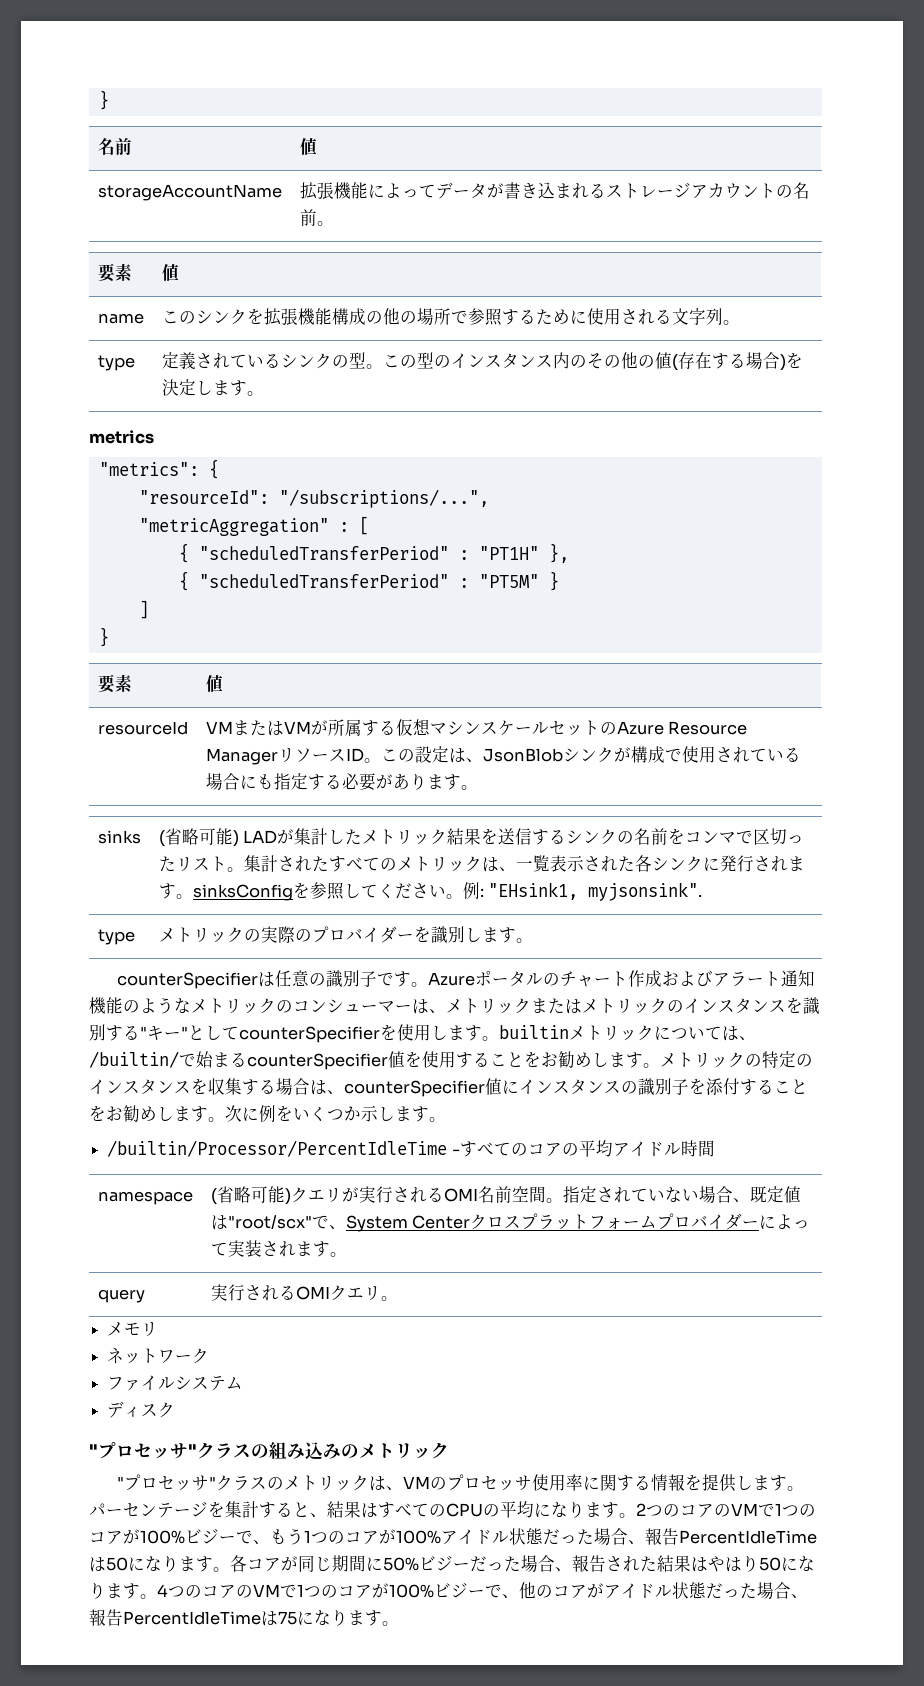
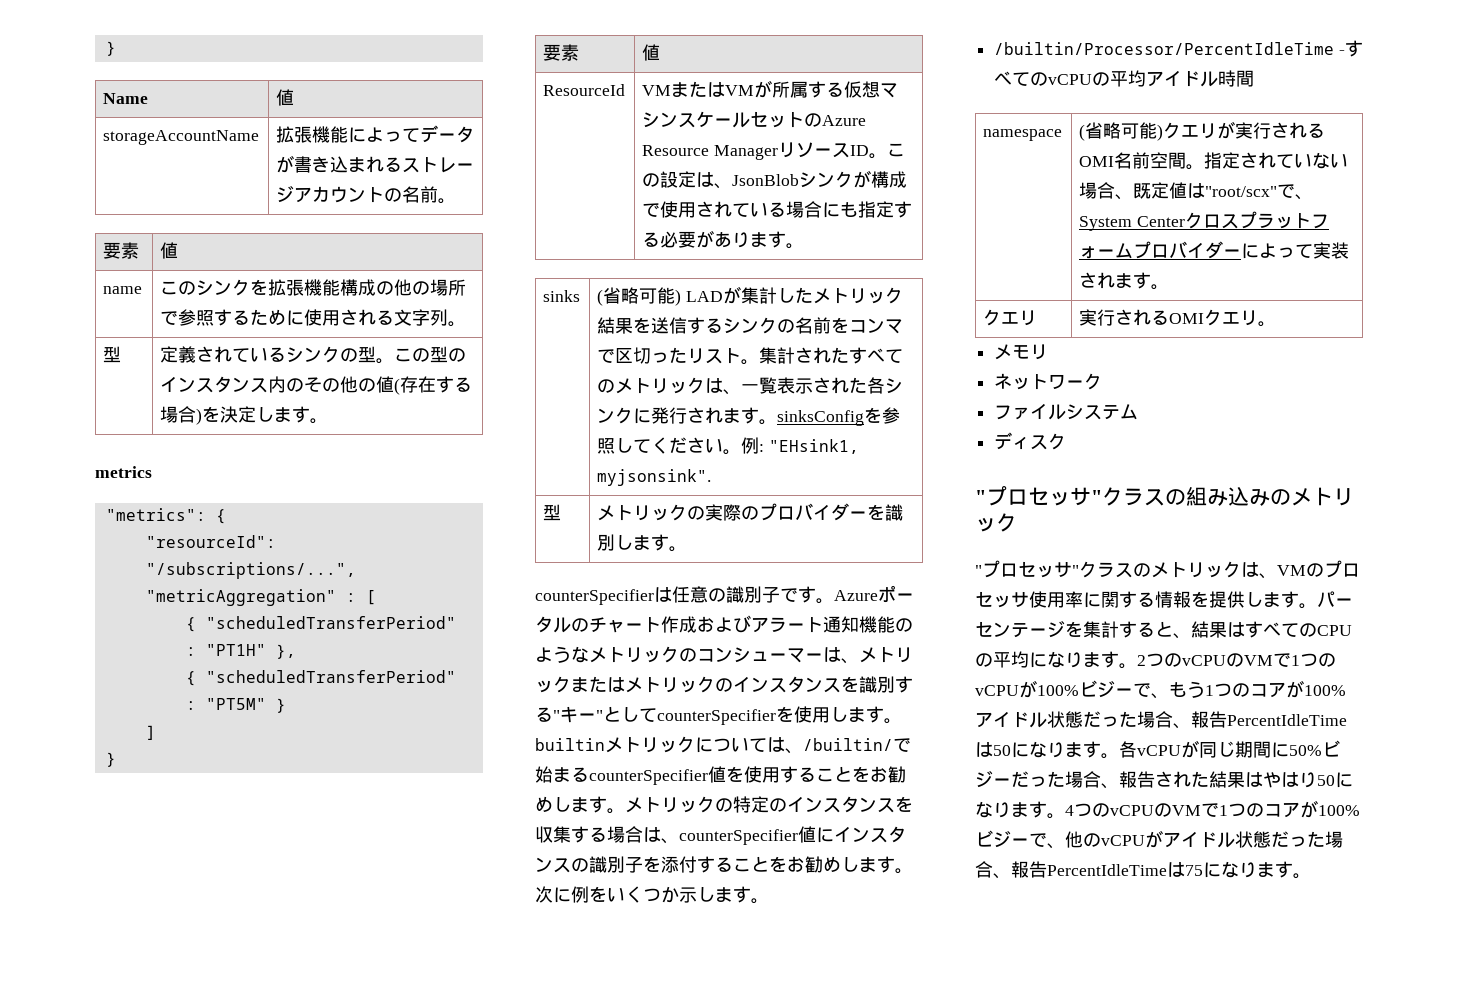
[98,90,109,110] [97,138,132,155] } // 名前 -> [105,41,116,56] [103,93,149,104] } // Name
[97,355,135,371] type -> [103,346,122,363] 型
[97,721,188,735] resourceId -> [543,84,626,96] ResourceId
[97,929,135,945] type -> [543,504,562,521] 型
[527,1142,562,1157] コア -> [1048,74,1093,85] vCPU
[97,1289,145,1303] query -> [983,309,1038,326] クエリ
[680,1503,816,1518] [89,1530,123,1545] コアのVMで1つのコア -> [1182,653,1336,667] [975,685,1019,696] vCPUのVMで1つのvCPU
[247,1557,281,1572] コア -> [1137,745,1181,756] vCPU
[202,1584,236,1599] コア -> [1110,805,1154,816] vCPU
[553,1584,587,1599] コア -> [1101,835,1145,846] vCPU

